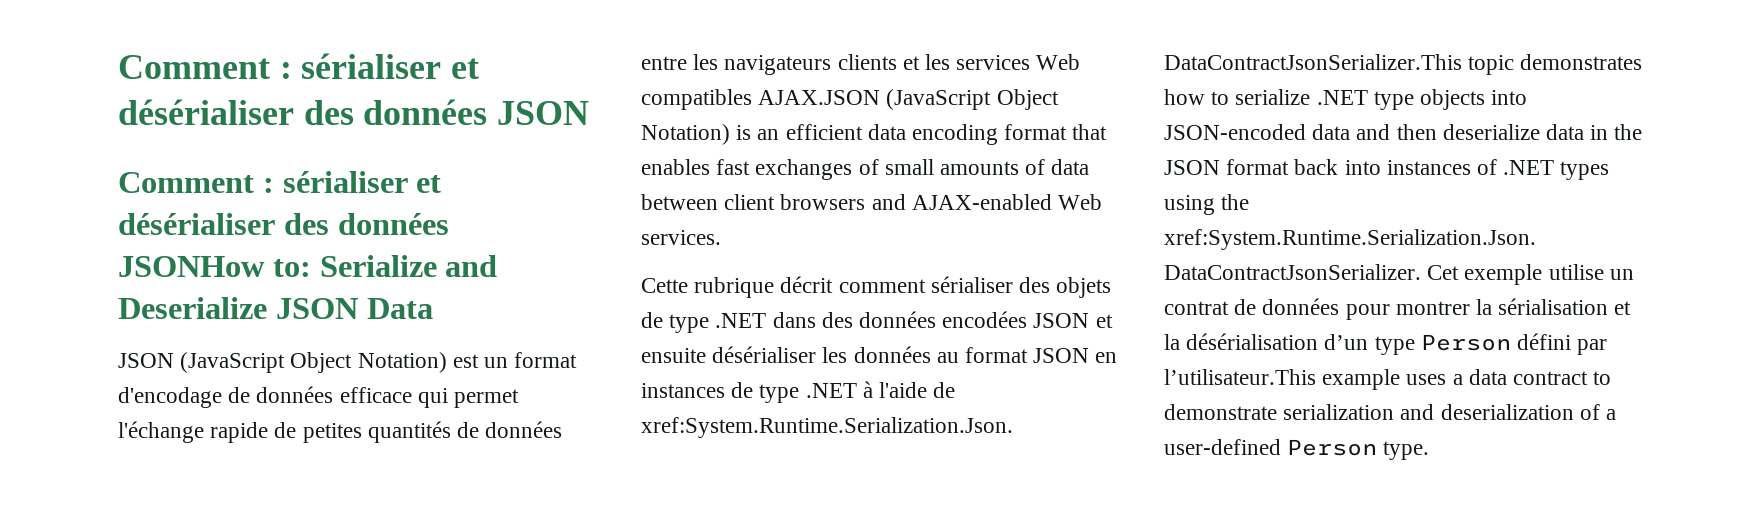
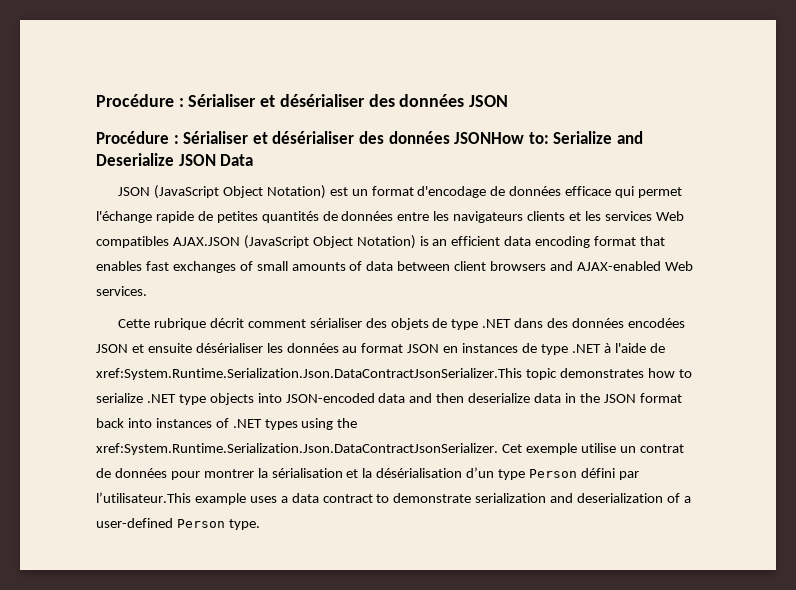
[118,53,442,79] Comment : sérialiser -> [96,94,257,107] Procédure : Sérialiser
[118,171,408,193] Comment : sérialiser -> [96,131,249,144] Procédure : Sérialiser

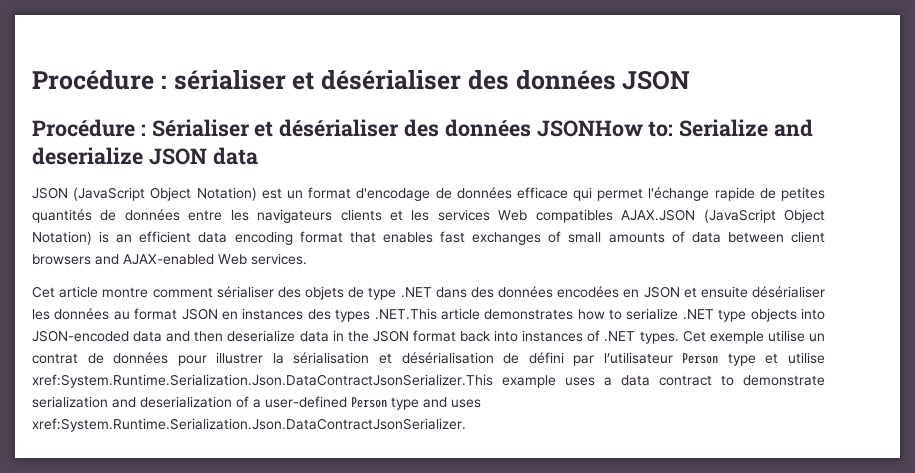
[96,94,257,107] Procédure : Sérialiser -> [32,69,286,90] Procédure : sérialiser
[96,153,254,166] Deserialize JSON Data -> [32,147,258,165] deserialize JSON data
[118,318,244,330] Cette rubrique décrit -> [32,286,149,298] Cet article montre
(685, 323) none -> [623,289,640,298] en
[522,343,665,355] [96,368,557,380] de type .NET à l'aide de xref:System.Runtime.Serialization.Json.DataContractJsonSerializer.This topic -> [307,308,480,322] des types .NET.This article
[264,418,358,430] [96,443,498,455] types using the xref:System.Runtime.Serialization.Json.DataContractJsonSerializer. -> [639,331,679,344] types.
[203,469,254,478] montrer -> [216,352,264,364] illustrer
[362,467,639,480] [96,492,191,503] la désérialisation d’un type Person défini par l’utilisateur.This -> [401,352,825,366] [32,374,493,388] désérialisation de défini par l’utilisateur Person type et utilise xref:System.Runtime.Serialization.Json.DataContractJsonSerializer.This
[228,519,260,530] type. -> [391,397,481,410] [32,418,466,432] type and uses xref:System.Runtime.Serialization.Json.DataContractJsonSerializer.

